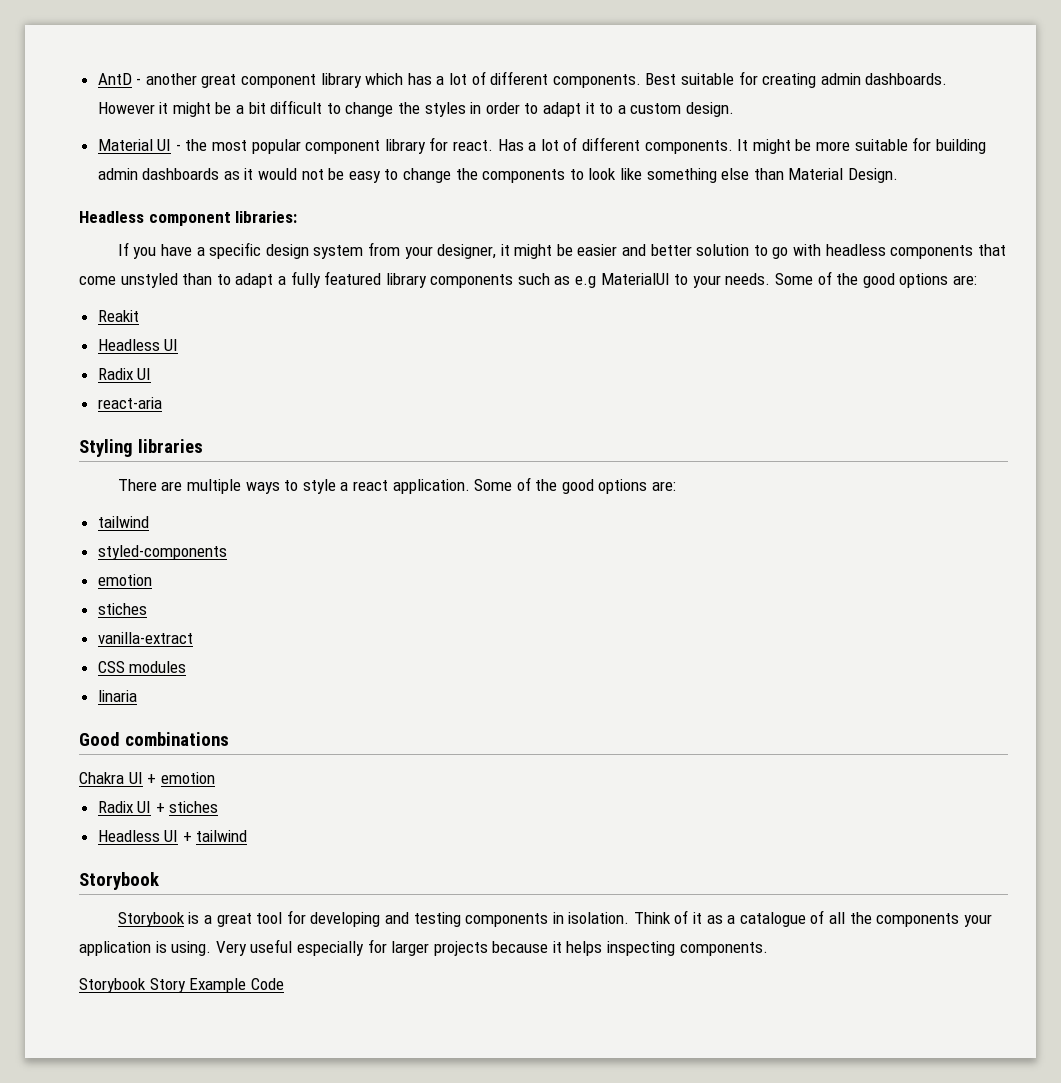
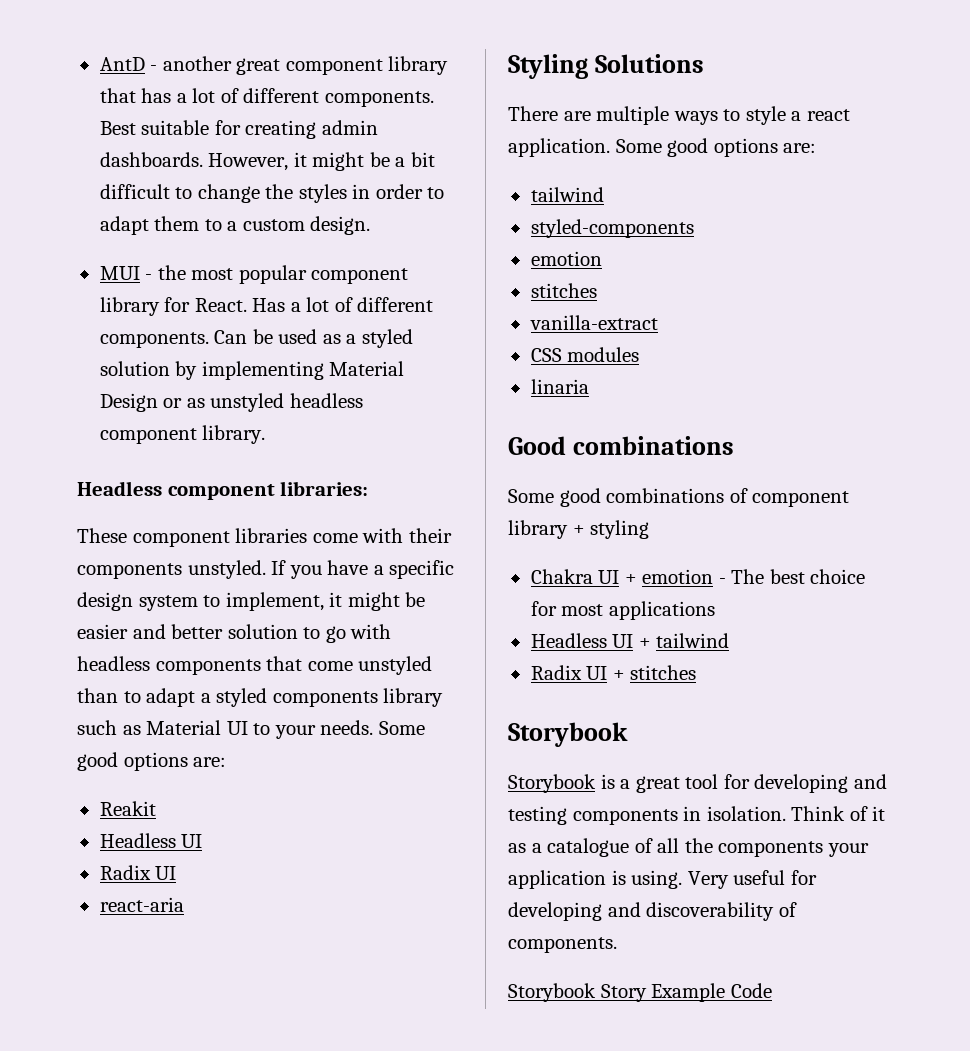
[365,73,404,85] which -> [99,88,136,103] that
[97,102,155,114] However -> [208,153,289,171] However,
[585,102,595,114] it -> [154,216,200,231] them
[97,139,172,151] Material UI -> [99,266,140,280] MUI
[453,140,494,151] react. -> [194,298,247,312] React.
[737,137,986,154] [97,168,898,183] [79,211,298,226] It might be more suitable for building admin dashboards as it would not be easy to change the components to look like something else than Material Design. // Headless component libraries: // -> [214,329,413,348] [99,361,405,380] [99,393,363,412] [99,425,266,444] [77,481,369,500] [77,528,452,547] [77,560,266,579] Can be used as a styled solution by implementing Material Design or as unstyled headless component library. // Headless component libraries: // These component libraries come with their components unstyled.
[367,242,497,259] from your designer, -> [203,592,324,611] to implement,
[290,271,670,288] fully featured library components such as e.g MaterialUI -> [216,688,444,707] [77,720,248,735] styled components library such as Material UI
[817,271,859,285] of the -> (425, 728) none
[137,439,203,453] libraries -> [594,54,704,73] Solutions
[516,477,558,491] of the -> (662, 146) none
[97,603,147,615] stiches -> [530,283,597,298] stitches
[79,772,215,784] [97,801,219,813] Chakra UI + emotion // Radix UI + stiches -> [508,488,850,507] [508,520,650,539] [530,569,866,584] [530,601,715,620] Some good combinations of component library + styling // Chakra UI + emotion - The best choice for most applications
(248, 836) none -> [530,665,697,680] // Radix UI + stitches
[296,939,676,956] especially for larger projects because it helps inspecting -> [790,870,817,885] [508,902,797,921] for developing and discoverability of

